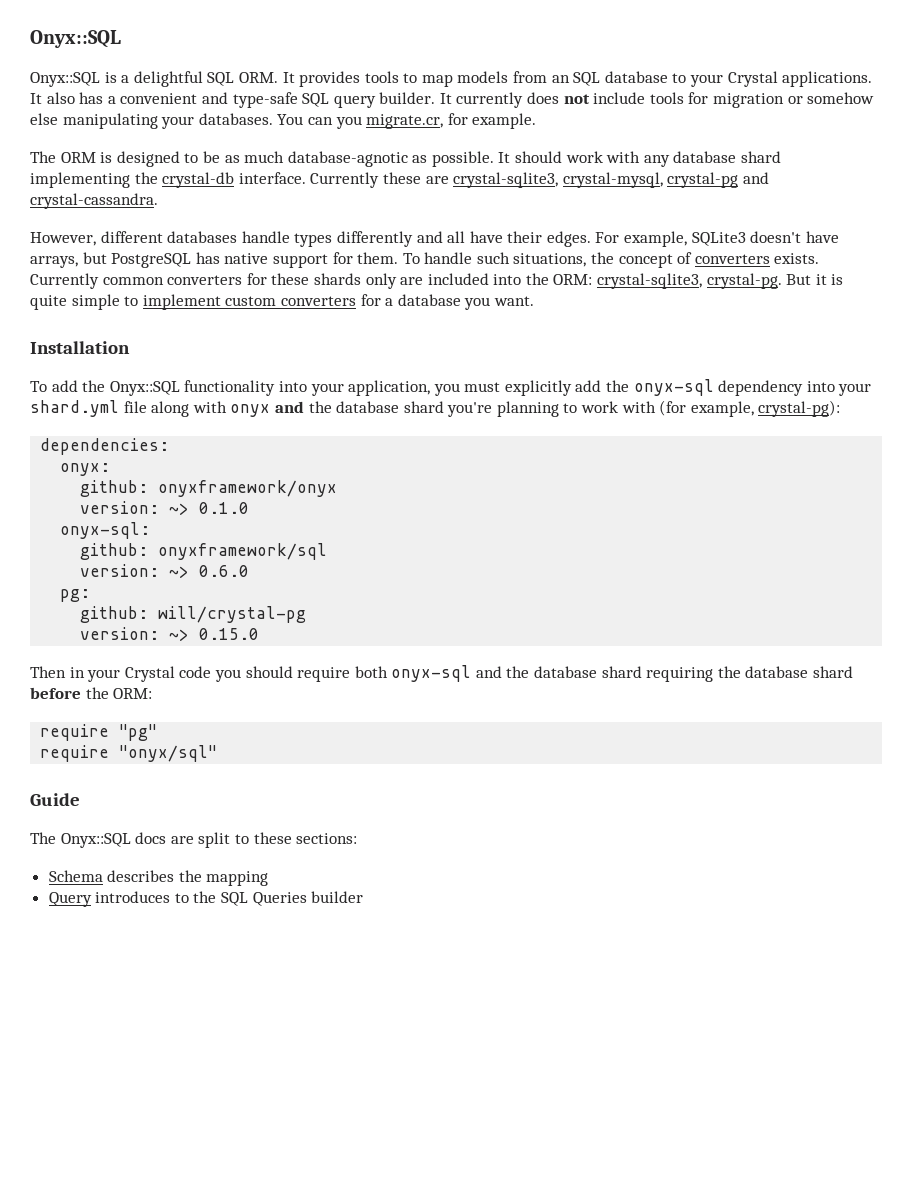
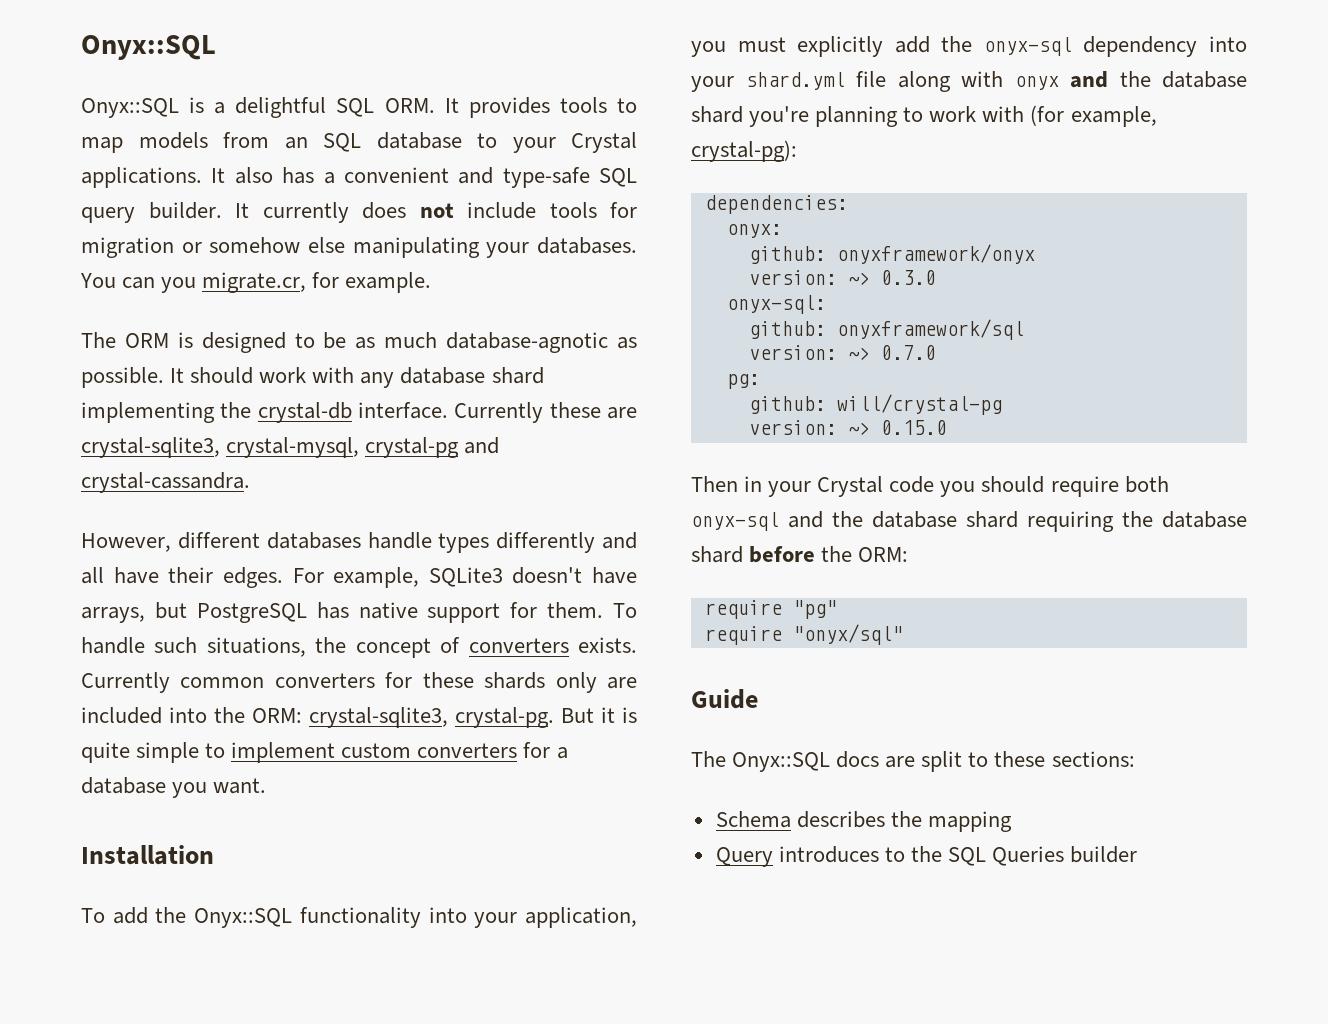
[199,502,250,514] 0.1.0 -> [880,270,936,285] 0.3.0
[199,565,250,577] 0.6.0 -> [880,345,936,360] 0.7.0

